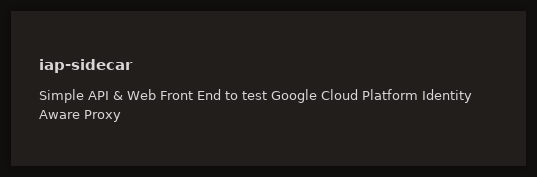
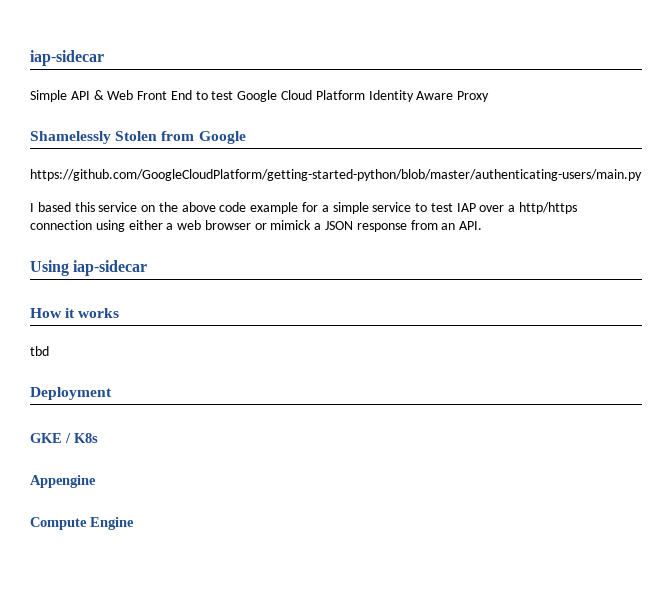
(121, 116) none -> [30,131,246,144] [30,169,642,181] [30,202,578,214] [30,220,483,232] [30,260,148,276] [30,308,120,318] [30,346,49,356] [30,387,112,400] [30,433,98,443] [30,475,96,488] [30,517,134,530] // Shamelessly Stolen from Google // https://github.com/GoogleCloudPlatform/getting-started-python/blob/master/authenticating-users/main.py // I based this service on the above code example for a simple service to test IAP over a http/https connection using either a web browser or mimick a JSON response from an API. // Using iap-sidecar // How it works // tbd // Deployment // GKE / K8s // Appengine // Compute Engine

